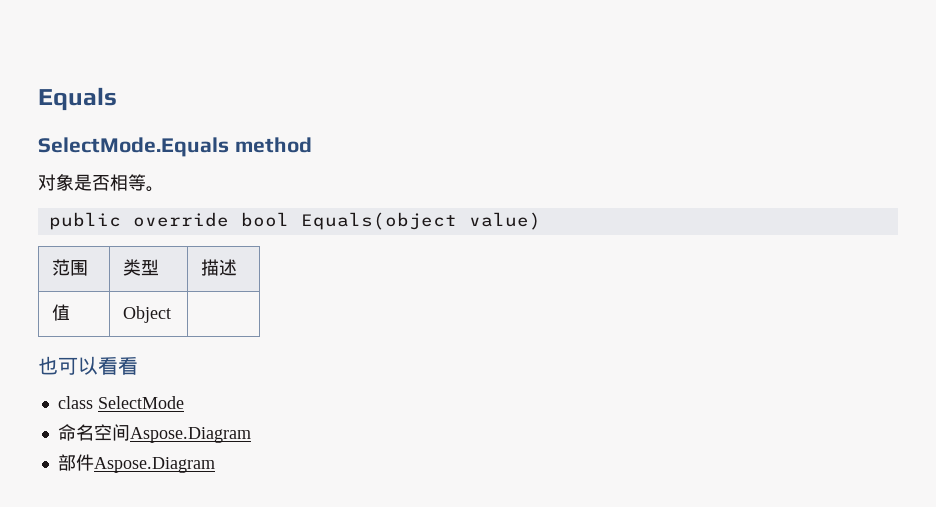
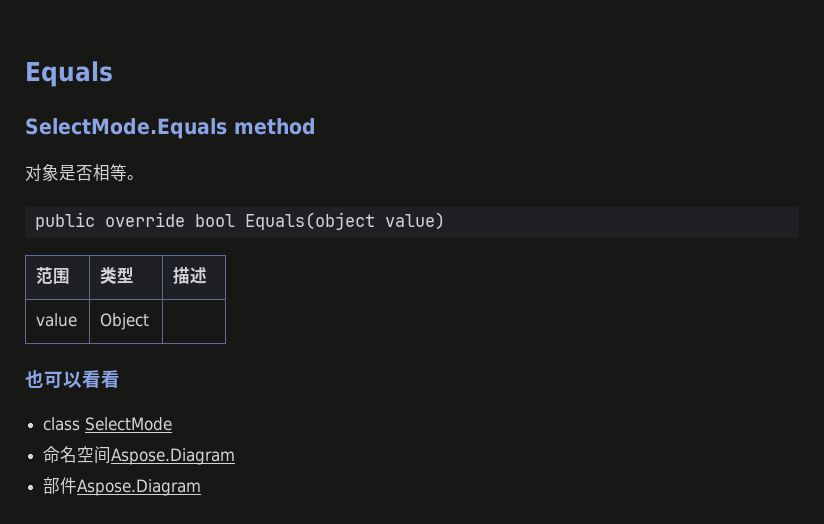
[52,304,71,321] 值 -> [36,313,78,327] value

